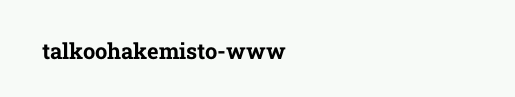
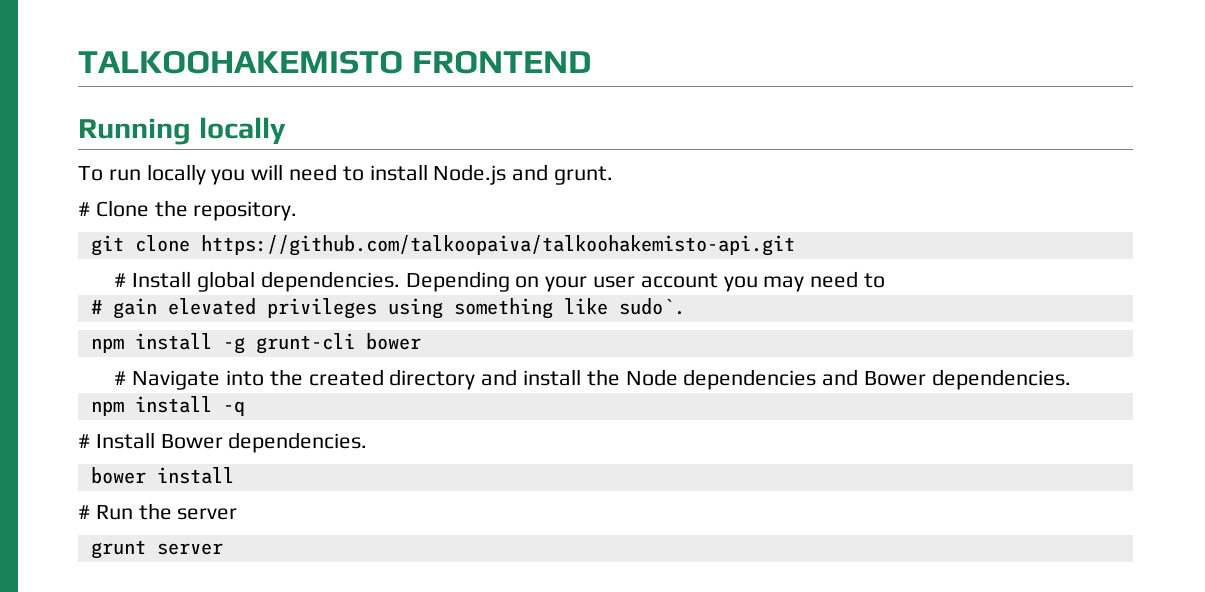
[42,42,286,60] talkoohakemisto-www -> [78,50,593,74] [78,117,286,145] [78,164,614,185] [78,200,298,221] [90,235,795,256] [114,271,885,292] [90,298,685,319] [90,333,421,354] [114,369,1071,390] [90,396,245,416] [78,432,368,453] [90,467,234,484] [78,503,238,520] [90,540,223,559] TALKOOHAKEMISTO FRONTEND // Running locally // To run locally you will need to install Node.js and grunt. // # Clone the repository. // git clone https://github.com/talkoopaiva/talkoohakemisto-api.git // # Install global dependencies. Depending on your user account you may need to // # gain elevated privileges using something like sudo`. // npm install -g grunt-cli bower // # Navigate into the created directory and install the Node dependencies and Bower dependencies. // npm install -q // # Install Bower dependencies. // bower install // # Run the server // grunt server

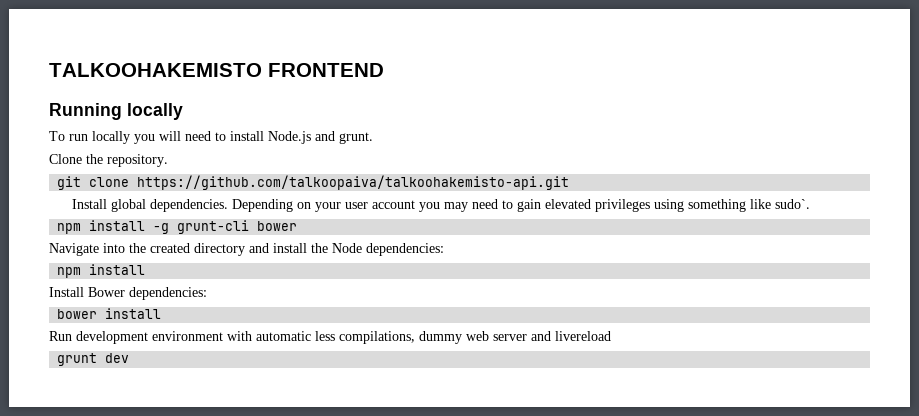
[78,202,90,216] # -> (373, 138) none
[114,273,127,287] # -> (570, 182) none
[90,300,102,314] // # -> (514, 204) none
[114,371,127,385] # -> (298, 226) none
[683,369,1071,390] [90,396,245,416] [78,434,90,448] dependencies and Bower dependencies. // npm install -q // # -> [366,243,444,256] [57,264,146,278] dependencies: // npm install //
[228,432,368,453] dependencies. -> [129,287,207,300] dependencies:
[78,503,238,520] # Run the server -> [49,331,611,344] Run development environment with automatic less compilations, dummy web server and livereload
[156,543,223,555] server -> [105,353,130,363] dev

